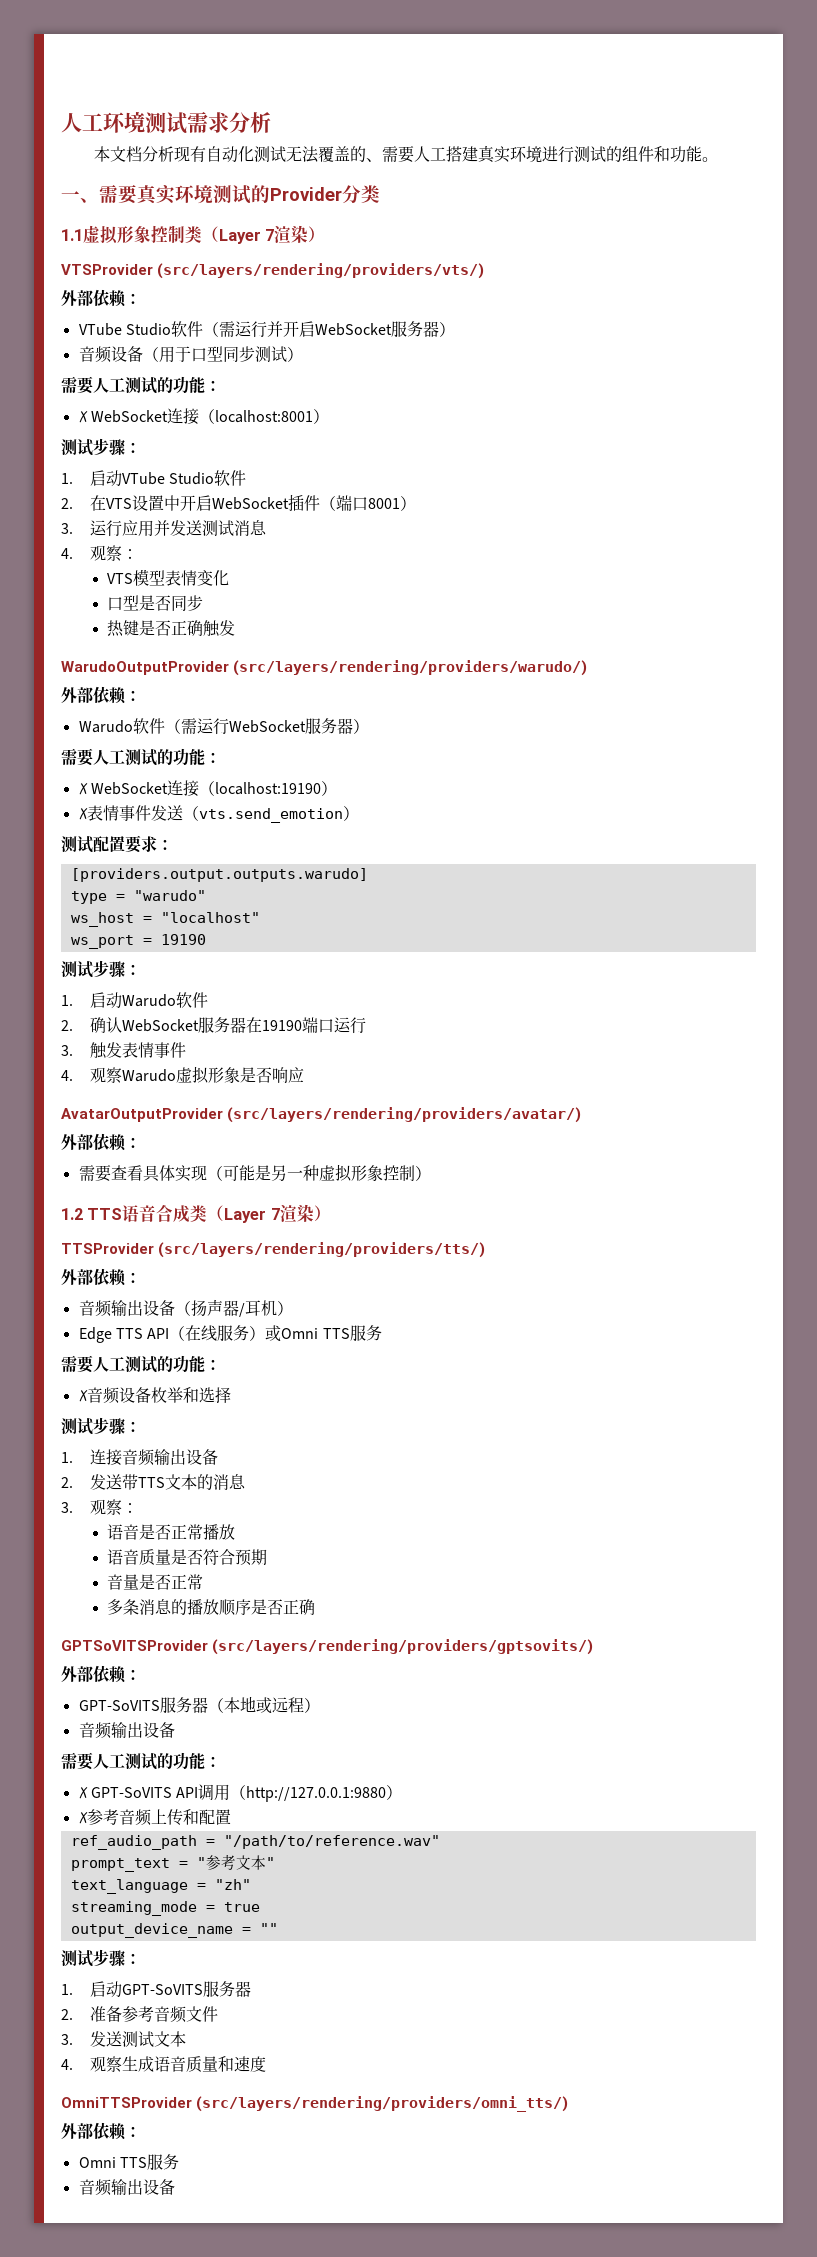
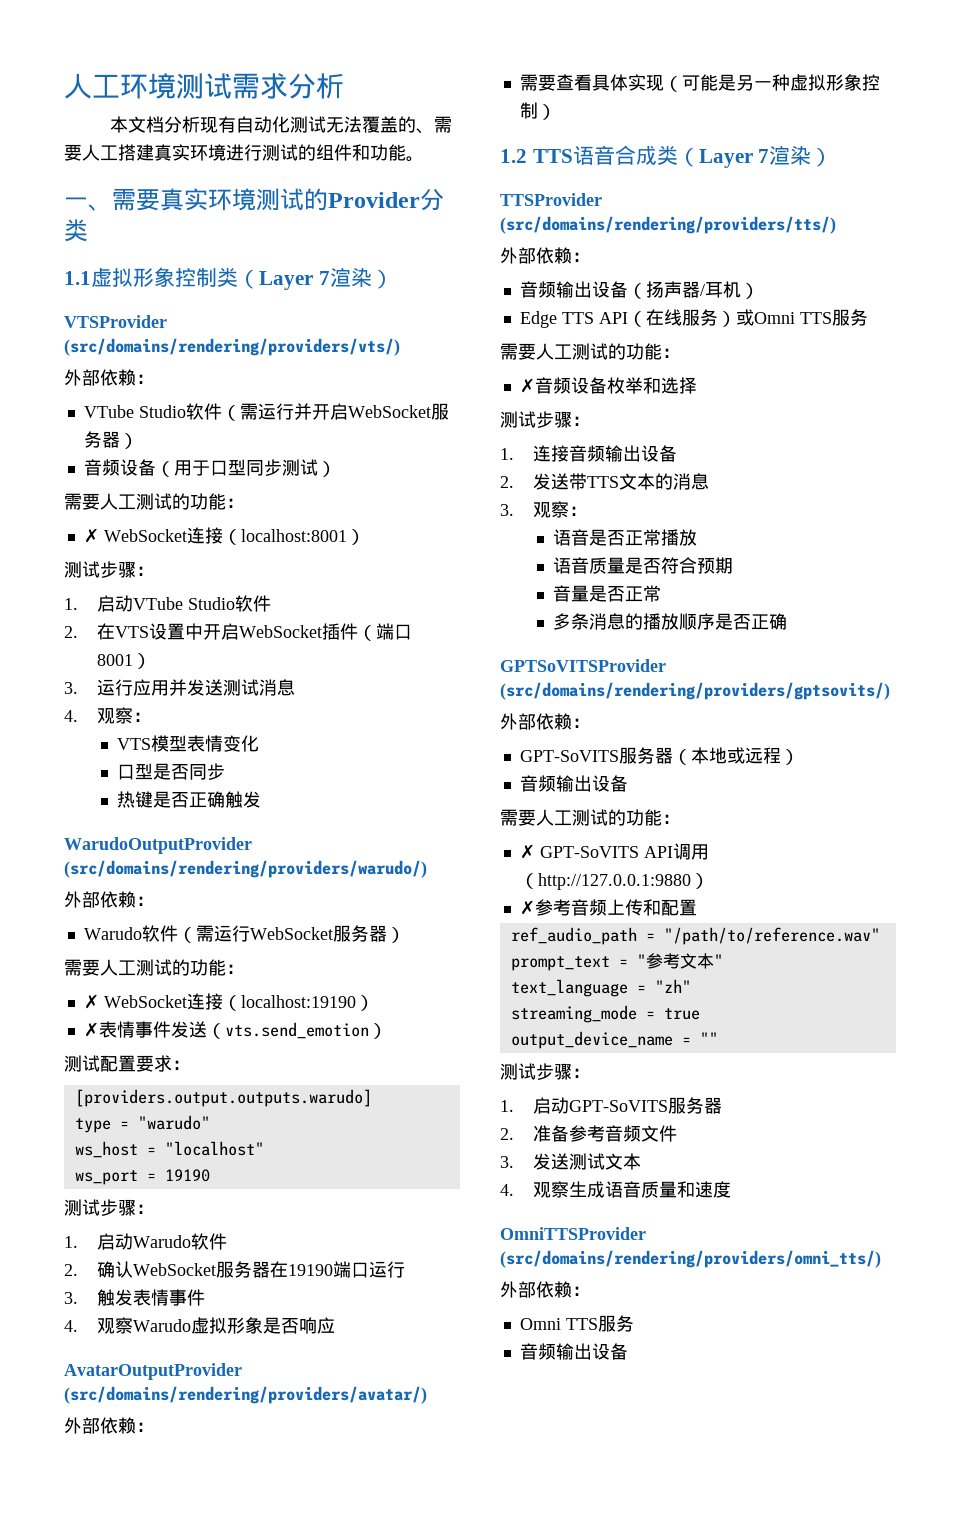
[157,263,485,279] (src/layers/rendering/providers/vts/) -> [64,338,400,356] (src/domains/rendering/providers/vts/)
[233,660,588,676] (src/layers/rendering/providers/warudo/) -> [64,860,427,878] (src/domains/rendering/providers/warudo/)
[227,1107,582,1123] (src/layers/rendering/providers/avatar/) -> [64,1386,427,1404] (src/domains/rendering/providers/avatar/)
[158,1242,486,1258] (src/layers/rendering/providers/tts/) -> [500,216,836,234] (src/domains/rendering/providers/tts/)
[212,1639,594,1655] (src/layers/rendering/providers/gptsovits/) -> [500,682,890,700] (src/domains/rendering/providers/gptsovits/)
[196,2096,569,2112] (src/layers/rendering/providers/omni_tts/) -> [500,1250,881,1268] (src/domains/rendering/providers/omni_tts/)

